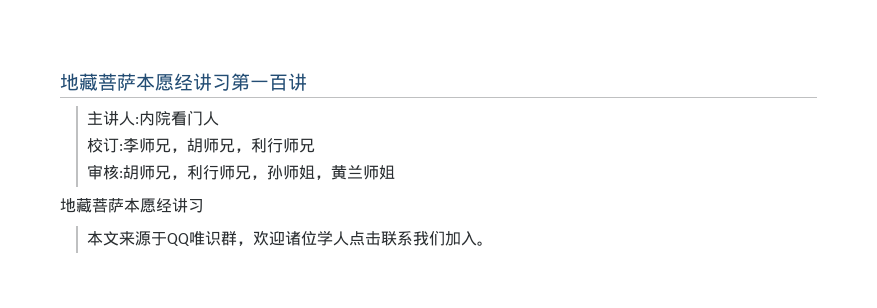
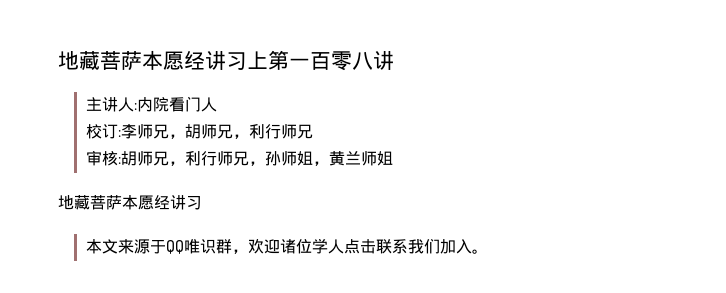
[60,73,288,91] 地藏菩萨本愿经讲习第一百 -> [58,50,373,71] 地藏菩萨本愿经讲习上第一百零八

